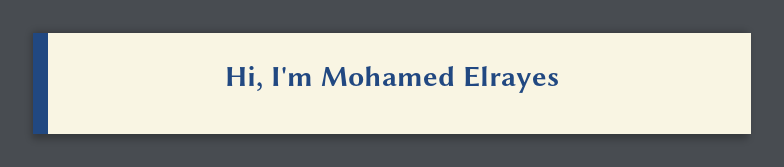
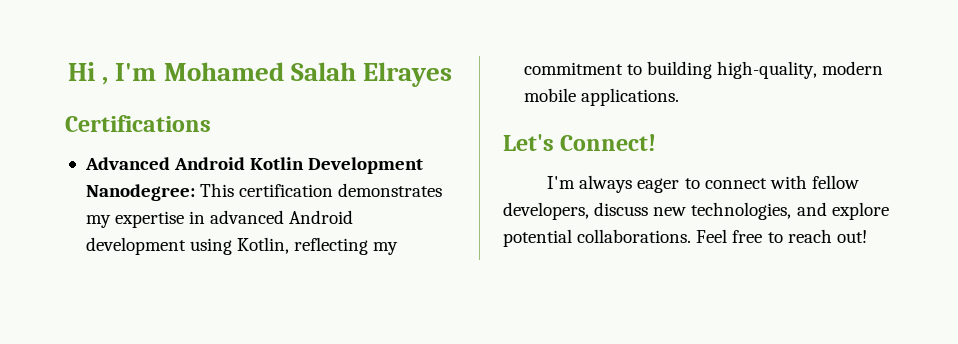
[225,66,264,91] Hi, -> [68,62,109,85] Hi ,
(455, 76) none -> [290,62,356,81] Salah
(559, 79) none -> [65,115,211,132] [84,157,424,174] [85,183,443,201] [85,210,354,228] [85,237,399,255] [523,61,884,79] [523,88,680,106] [503,134,657,151] [547,175,859,193] [503,202,889,220] [503,229,867,247] // Certifications // Advanced Android Kotlin Development Nanodegree: This certification demonstrates my expertise in advanced Android development using Kotlin, reflecting my commitment to building high-quality, modern mobile applications. // Let's Connect! // I'm always eager to connect with fellow developers, discuss new technologies, and explore potential collaborations. Feel free to reach out!

